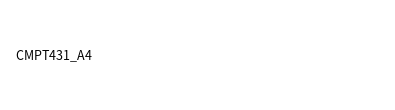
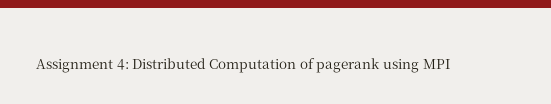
[16,50,92,62] CMPT431_A4 -> [36,58,450,73] Assignment 4: Distributed Computation of pagerank using MPI

